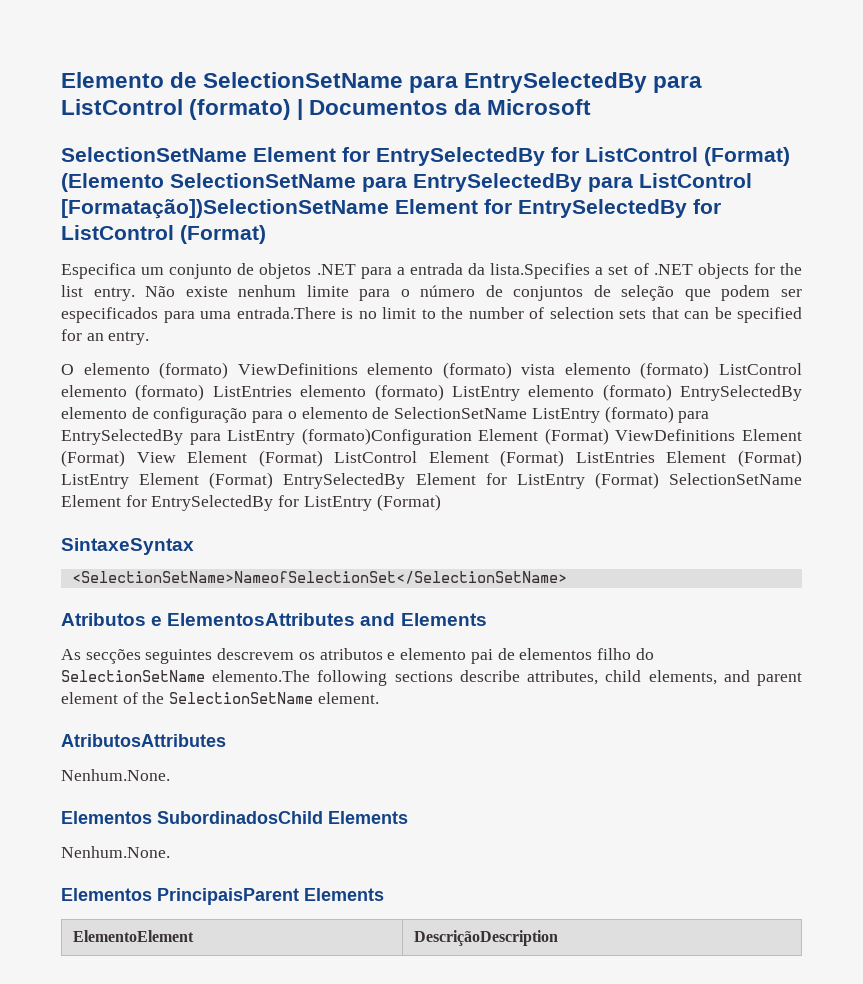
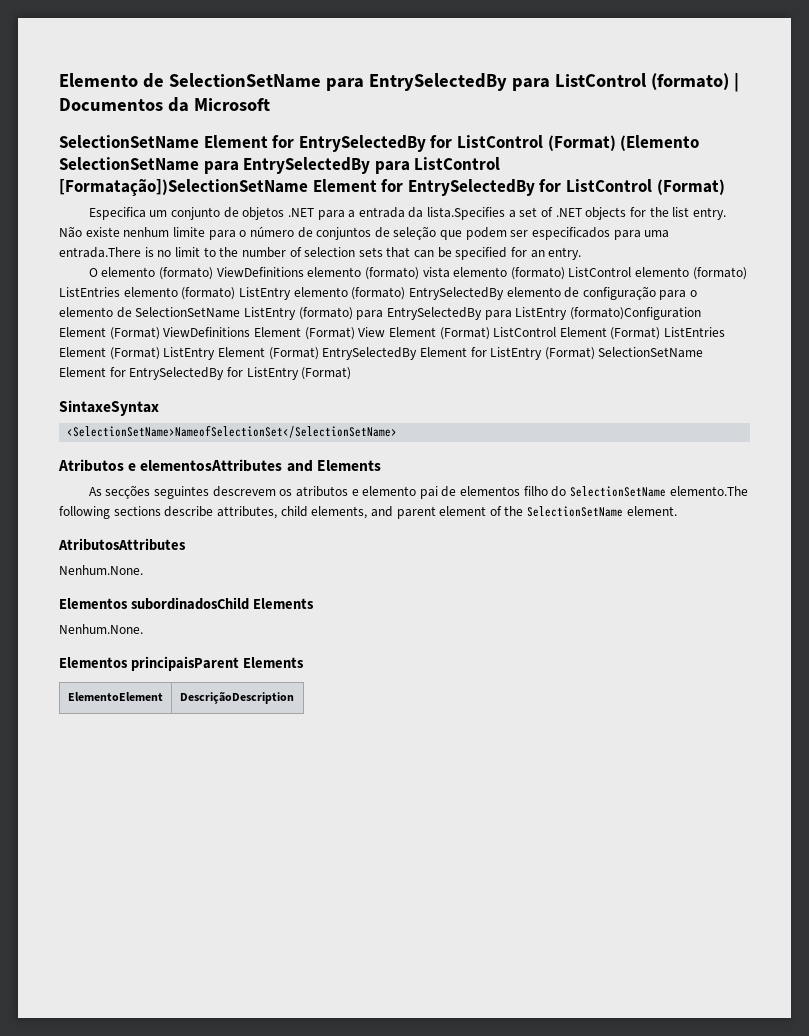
[167,613,356,626] ElementosAttributes -> [140,459,283,472] elementosAttributes
[157,811,323,824] SubordinadosChild -> [130,597,249,610] subordinadosChild
[157,888,299,905] PrincipaisParent -> [130,656,239,671] principaisParent

